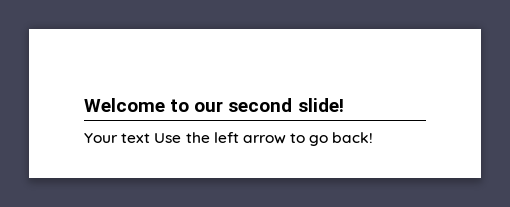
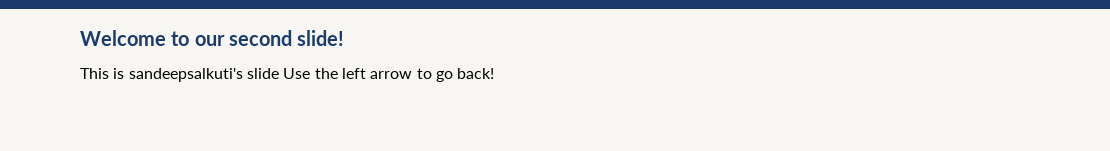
[84,133,151,143] Your text -> [80,68,279,82] This is sandeepsalkuti's slide

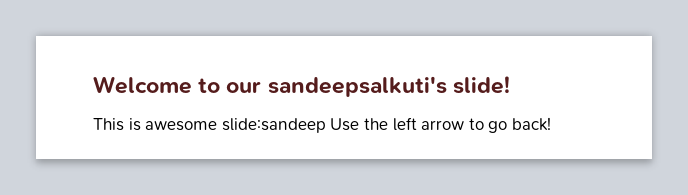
[228,30,292,46] second -> [267,76,447,97] sandeepsalkuti's
[128,68,279,82] sandeepsalkuti's slide -> [145,118,326,133] awesome slide:sandeep

